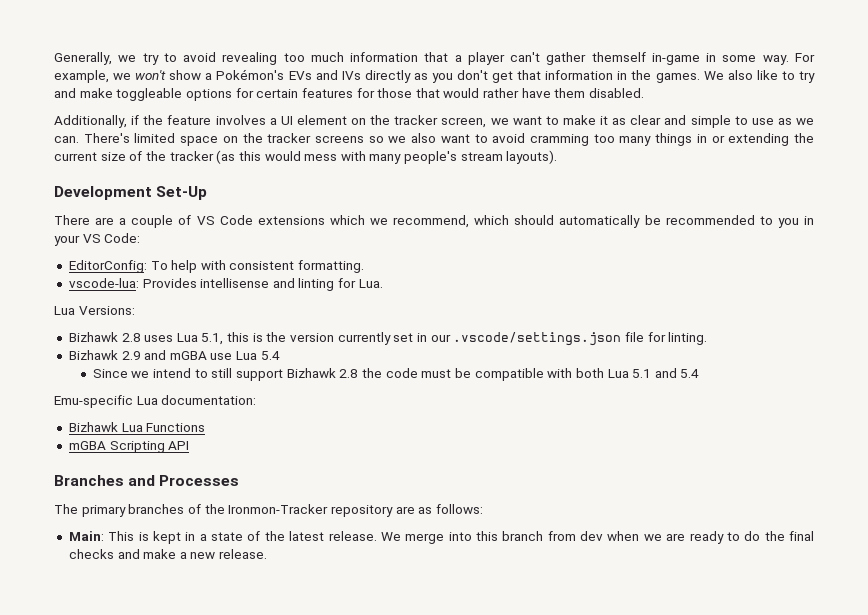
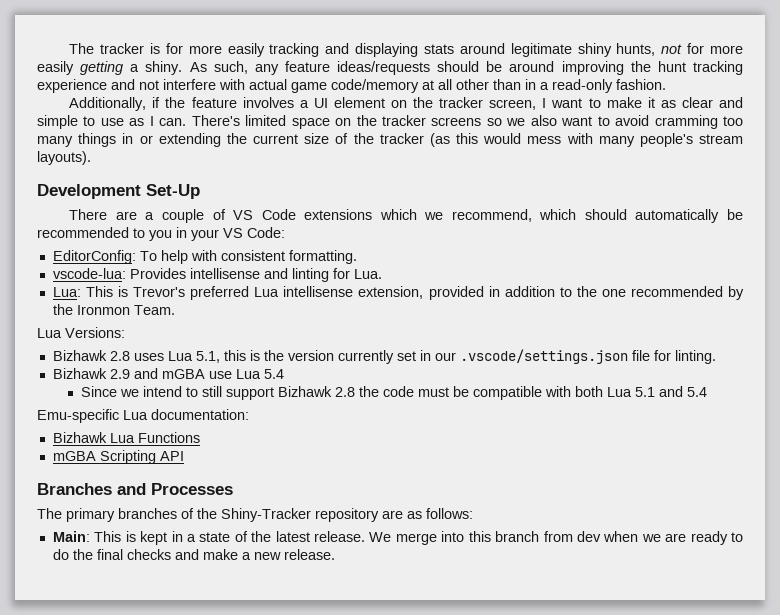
[54,52,816,65] [54,69,815,83] [54,88,645,101] Generally, we try to avoid revealing too much information that a player can't gather themself in-game in some way. For example, we won't show a Pokémon's EVs and IVs directly as you don't get that information in the games. We also like to try and make toggleable options for certain features for those that would rather have them disabled. -> [69,43,744,57] [37,61,743,75] [37,79,666,93] The tracker is for more easily tracking and displaying stats around legitimate shiny hunts, not for more easily getting a shiny. As such, any feature ideas/requests should be around improving the hunt tracking experience and not interfere with actual game code/memory at all other than in a read-only fashion.
[490,118,509,125] we -> [542,98,547,108] I
[796,118,814,125] we -> [149,116,154,126] I
(383, 283) none -> [52,286,745,300] [52,304,175,315] // Lua: This is Trevor's preferred Lua intellisense extension, provided in addition to the one recommended by the Ironmon Team.
[228,504,329,514] Ironmon-Tracker -> [221,508,311,522] Shiny-Tracker

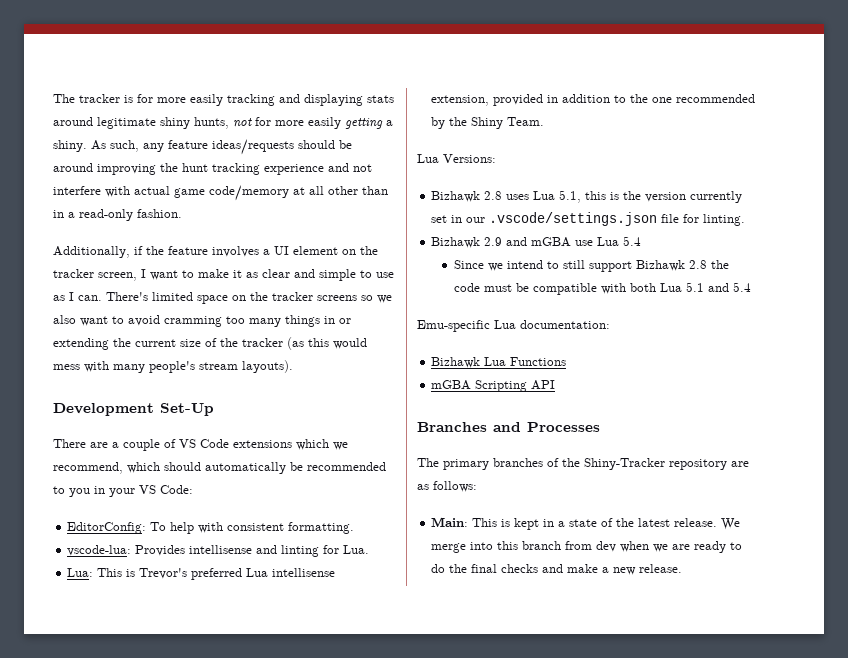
[76,305,130,315] Ironmon -> [471,117,504,129] Shiny

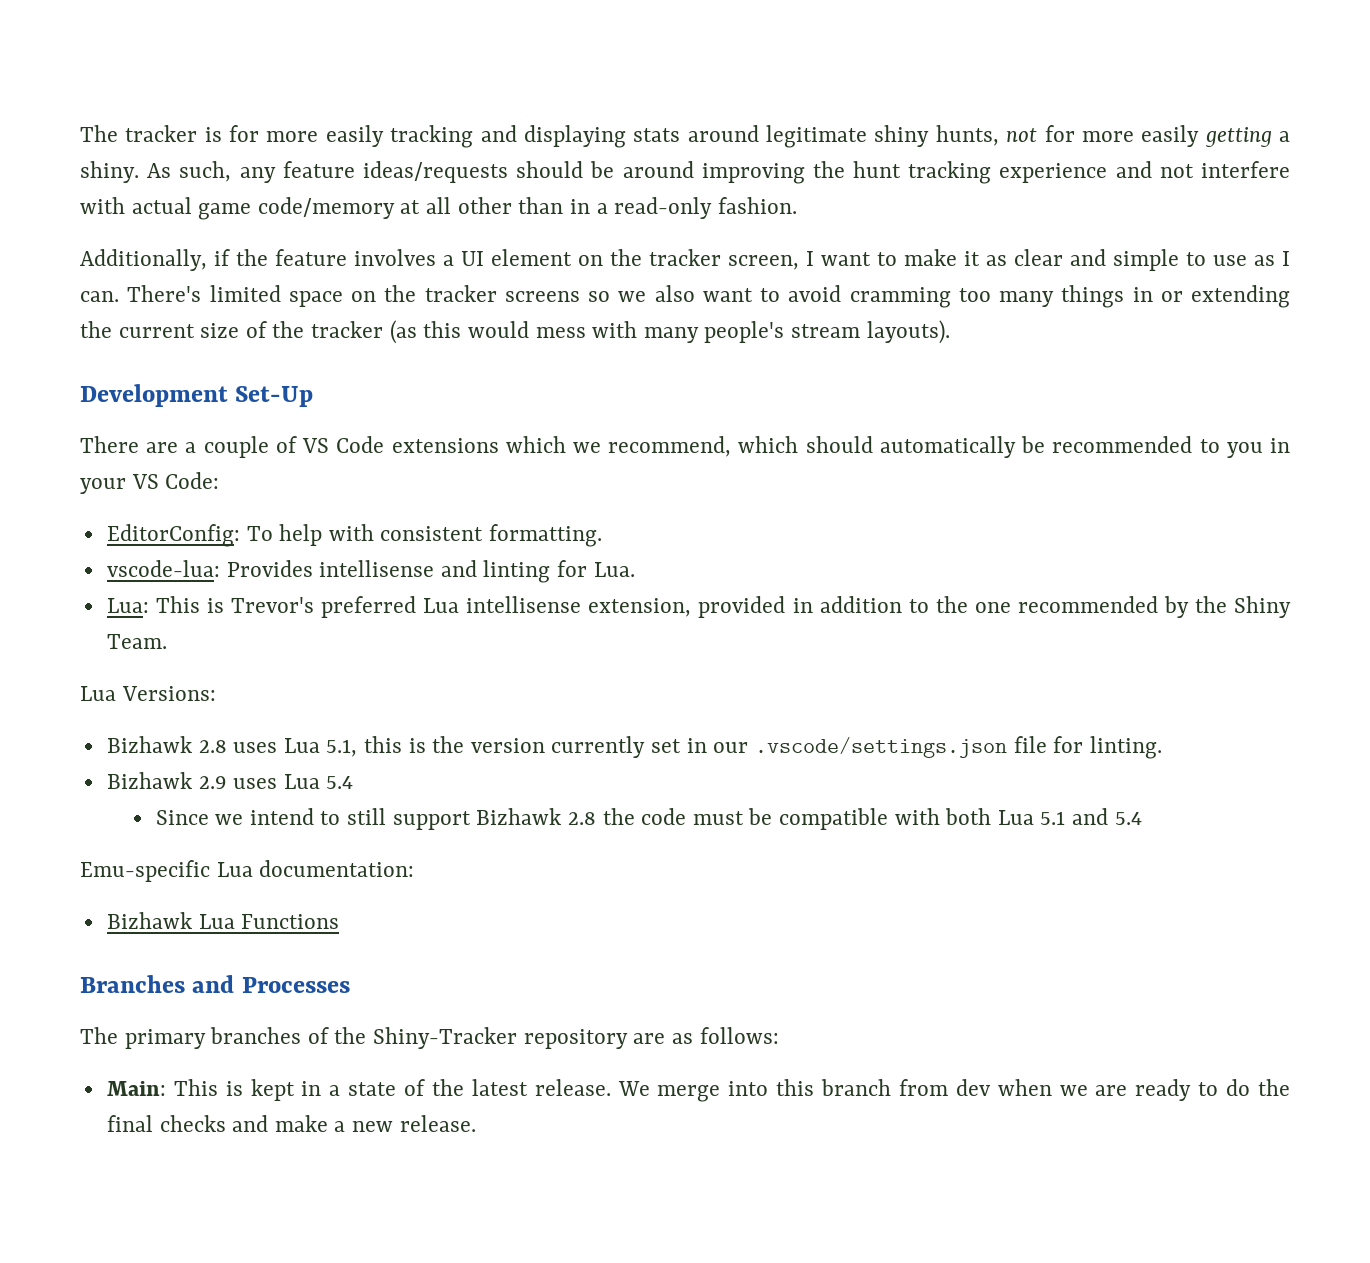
[506,237,594,247] and mGBA use -> [233,778,278,789] uses
[431,380,556,392] // mGBA Scripting API -> (340, 921) none

